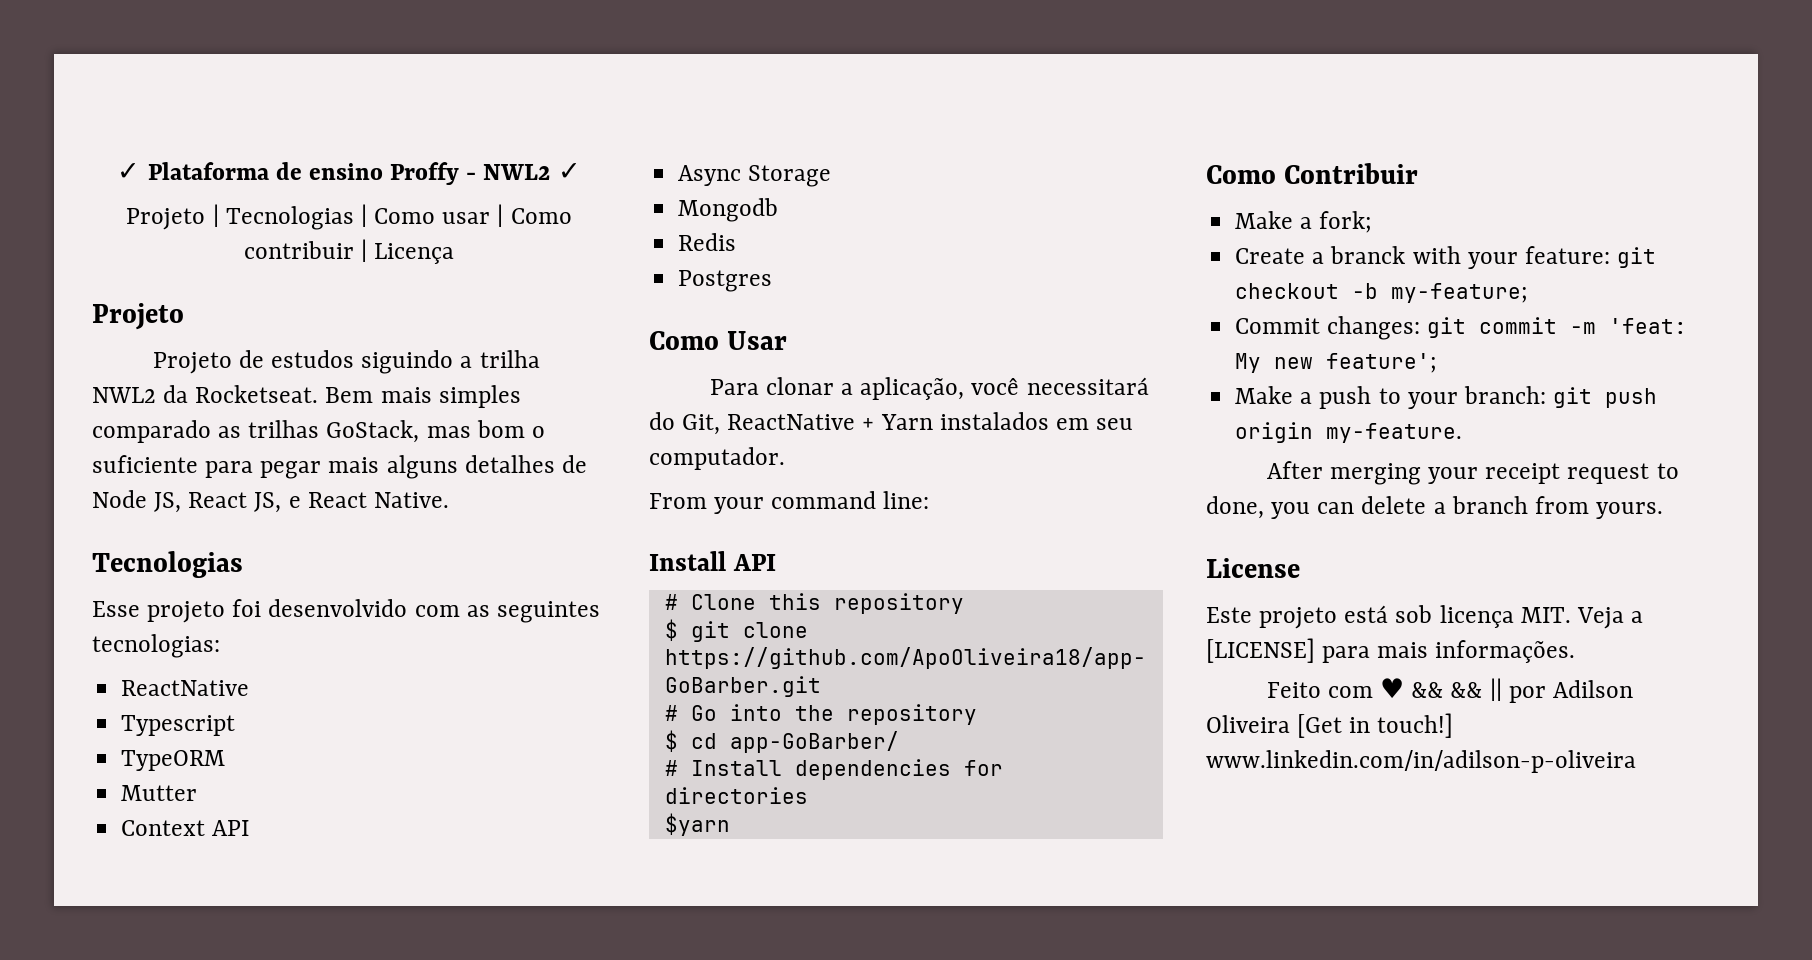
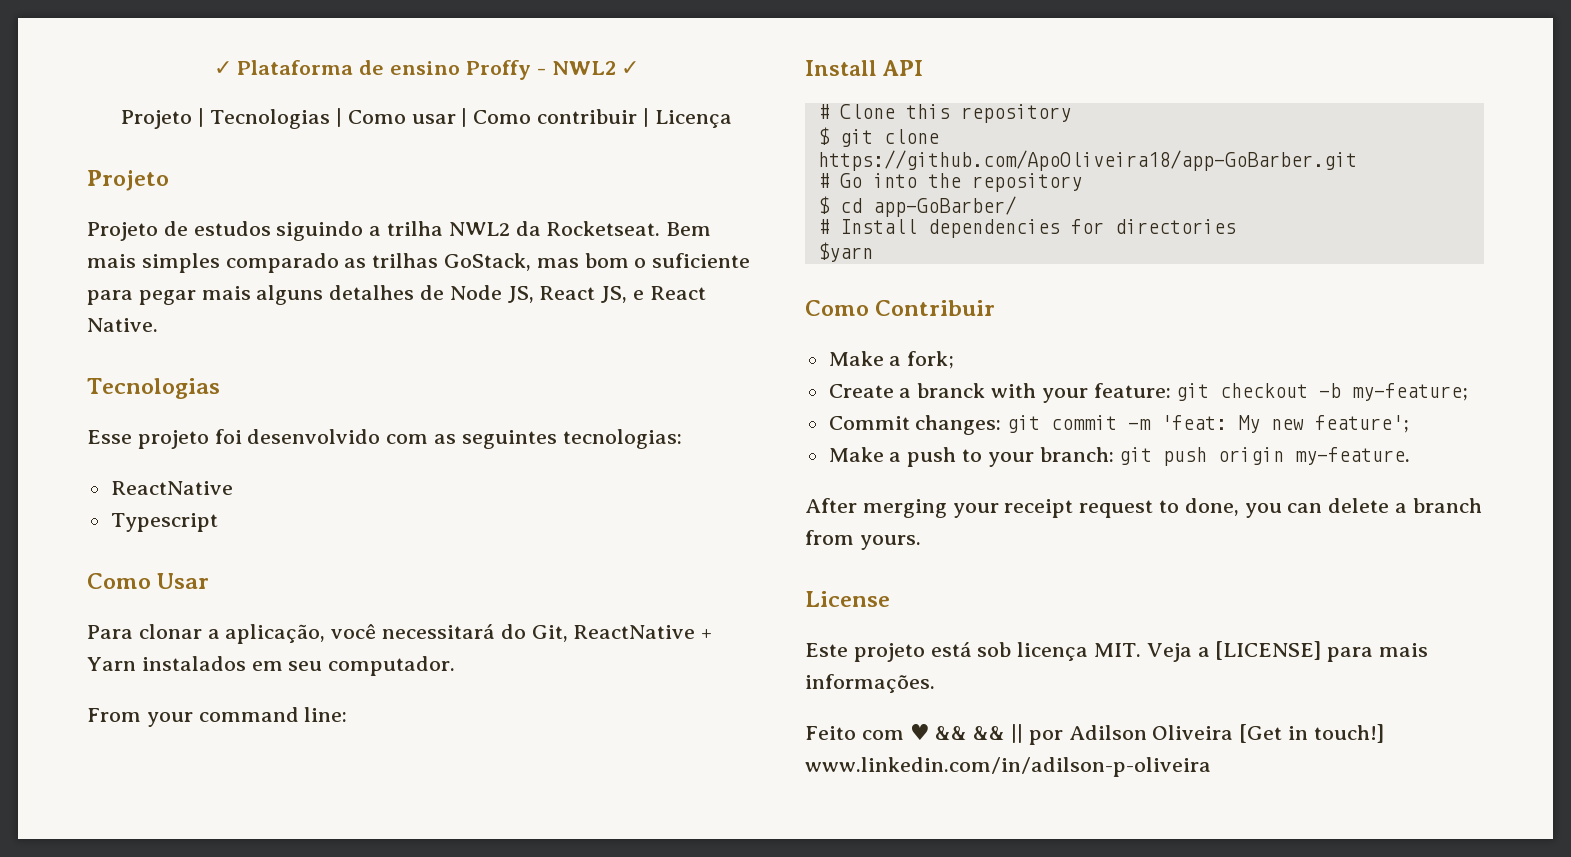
[121,750,226,771] [121,785,198,801] [121,820,250,836] [678,165,832,187] [678,198,779,222] [678,233,737,251] [678,270,773,292] // TypeORM // Mutter // Context API // Async Storage // Mongodb // Redis // Postgres -> (218, 522) none

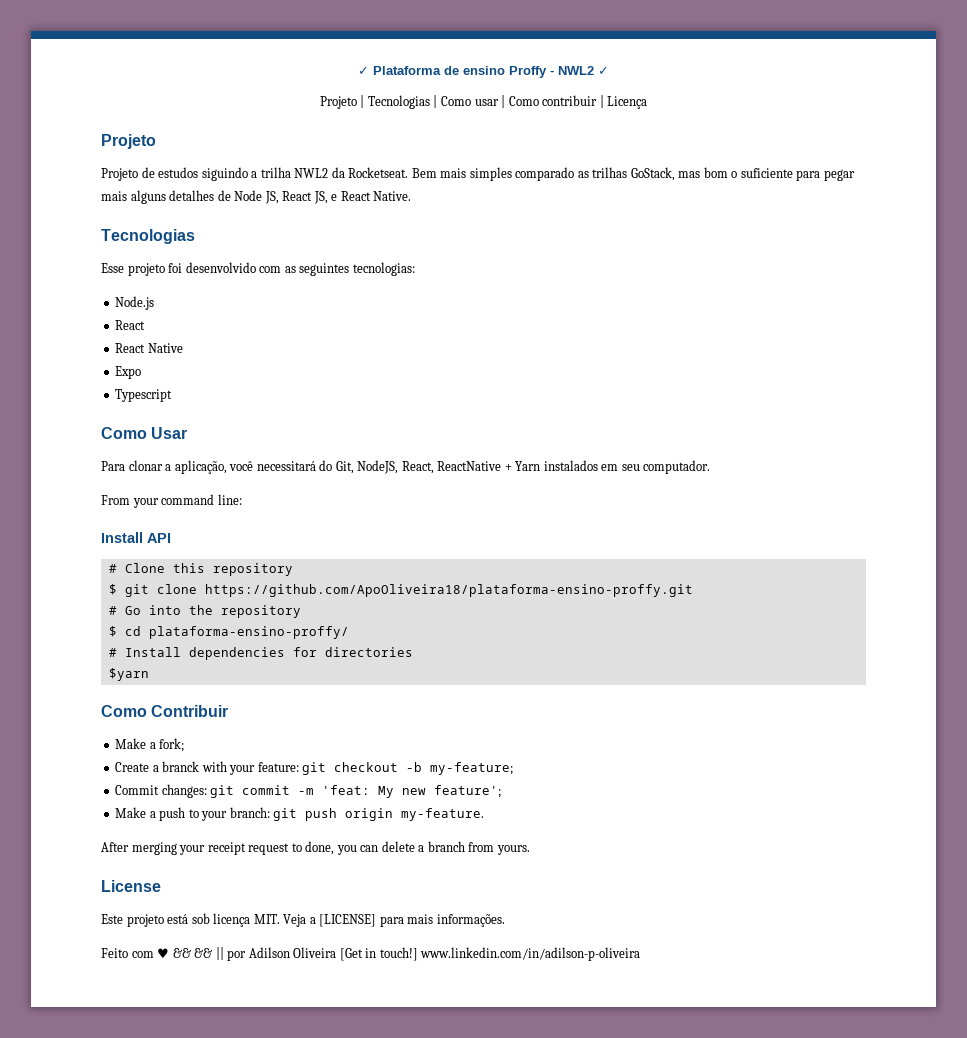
[110,481,233,495] ReactNative -> [115,296,155,310] [115,320,146,330] [115,343,183,353] [115,366,142,379] Node.js // React // React Native // Expo
(568, 633) none -> [357,460,434,474] NodeJS, React,
[817,150,1357,171] https://github.com/ApoOliveira18/app-GoBarber.git -> [204,584,693,597] https://github.com/ApoOliveira18/plataforma-ensino-proffy.git
[872,196,1016,217] app-GoBarber/ -> [148,626,349,639] plataforma-ensino-proffy/

